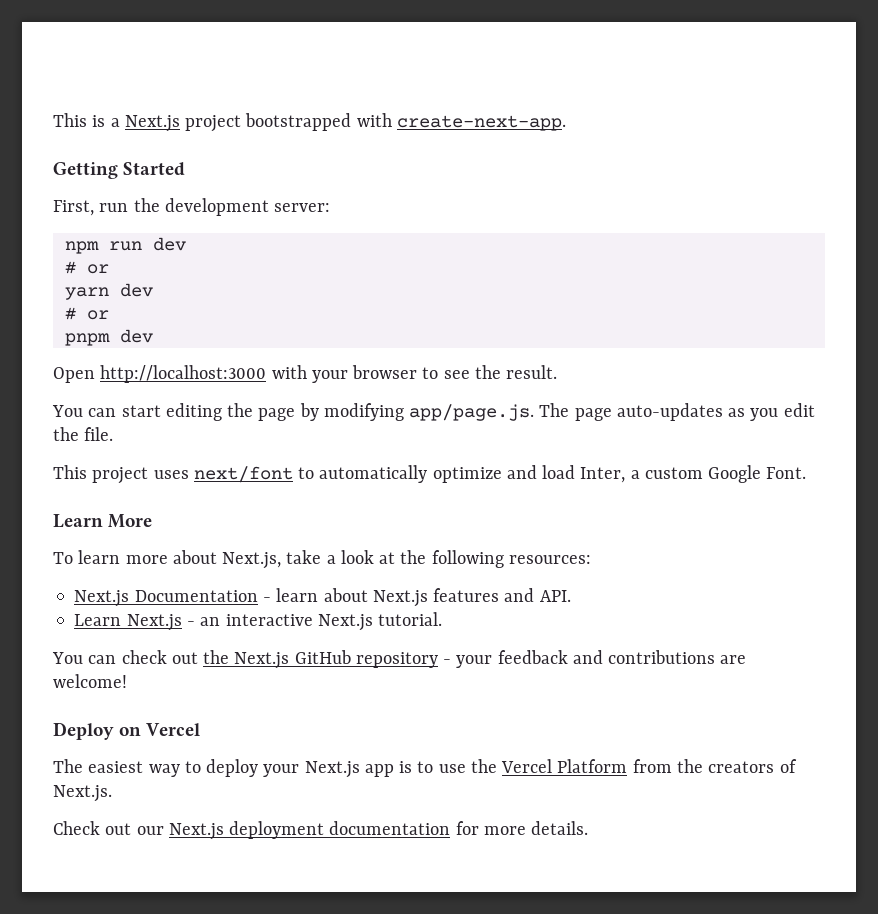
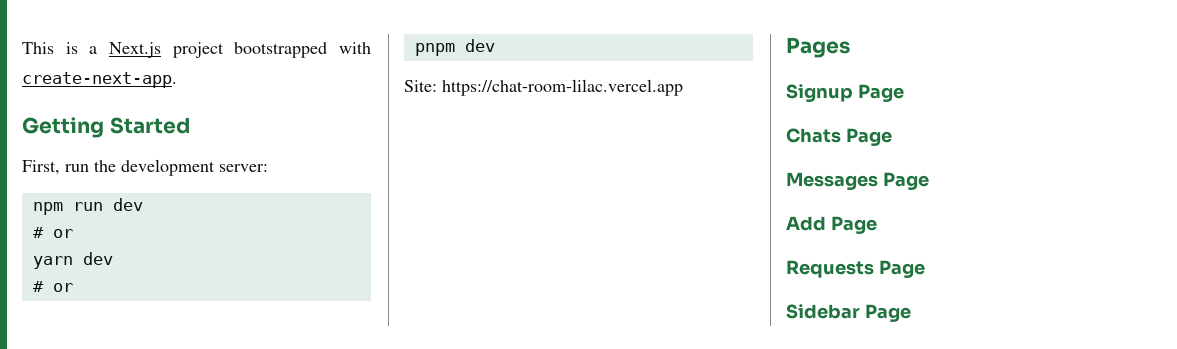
[53,365,558,383] [52,403,815,421] [53,427,114,441] [53,465,807,484] [53,514,153,528] [53,550,591,569] [74,588,571,607] [74,612,443,631] [52,650,747,669] [53,674,127,688] [53,722,201,740] [53,759,797,778] [53,785,112,802] [53,821,589,840] Open http://localhost:3000 with your browser to see the result. // You can start editing the page by modifying app/page.js. The page auto-updates as you edit the file. // This project uses next/font to automatically optimize and load Inter, a custom Google Font. // Learn More // To learn more about Next.js, take a look at the following resources: // Next.js Documentation - learn about Next.js features and API. // Learn Next.js - an interactive Next.js tutorial. // You can check out the Next.js GitHub repository - your feedback and contributions are welcome! // Deploy on Vercel // The easiest way to deploy your Next.js app is to use the Vercel Platform from the creators of Next.js. // Check out our Next.js deployment documentation for more details. -> [404,79,683,96] [786,37,850,58] [786,84,904,102] [786,128,892,146] [786,172,929,190] [786,216,877,234] [786,260,925,278] [786,304,911,322] Site: https://chat-room-lilac.vercel.app // Pages // Signup Page // Chats Page // Messages Page // Add Page // Requests Page // Sidebar Page

